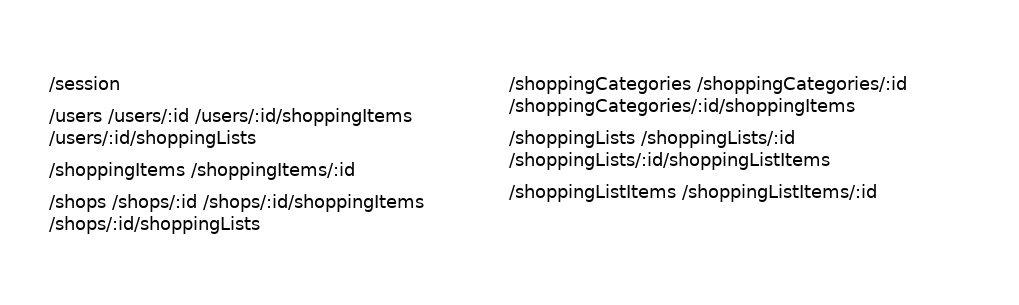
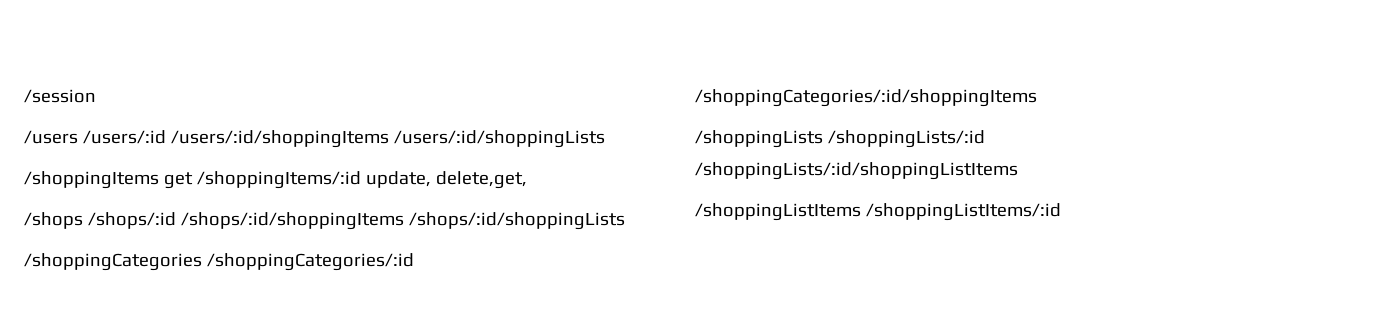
(185, 171) none -> [163,172,193,189] get
(355, 171) none -> [365,171,527,189] update, delete,get,

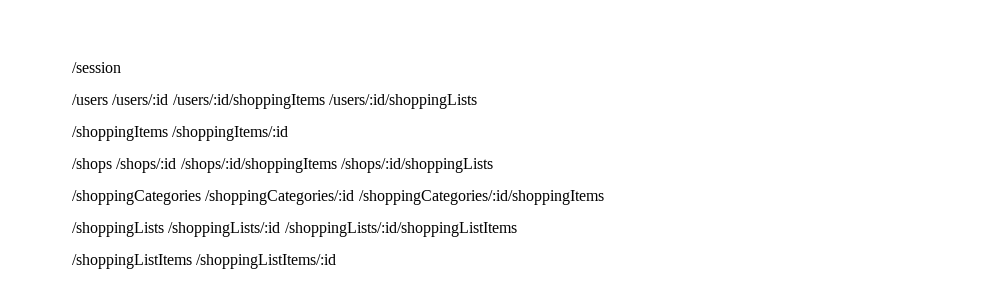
[163,172,193,189] get -> (168, 133) none
[365,171,527,189] update, delete,get, -> (289, 133) none

